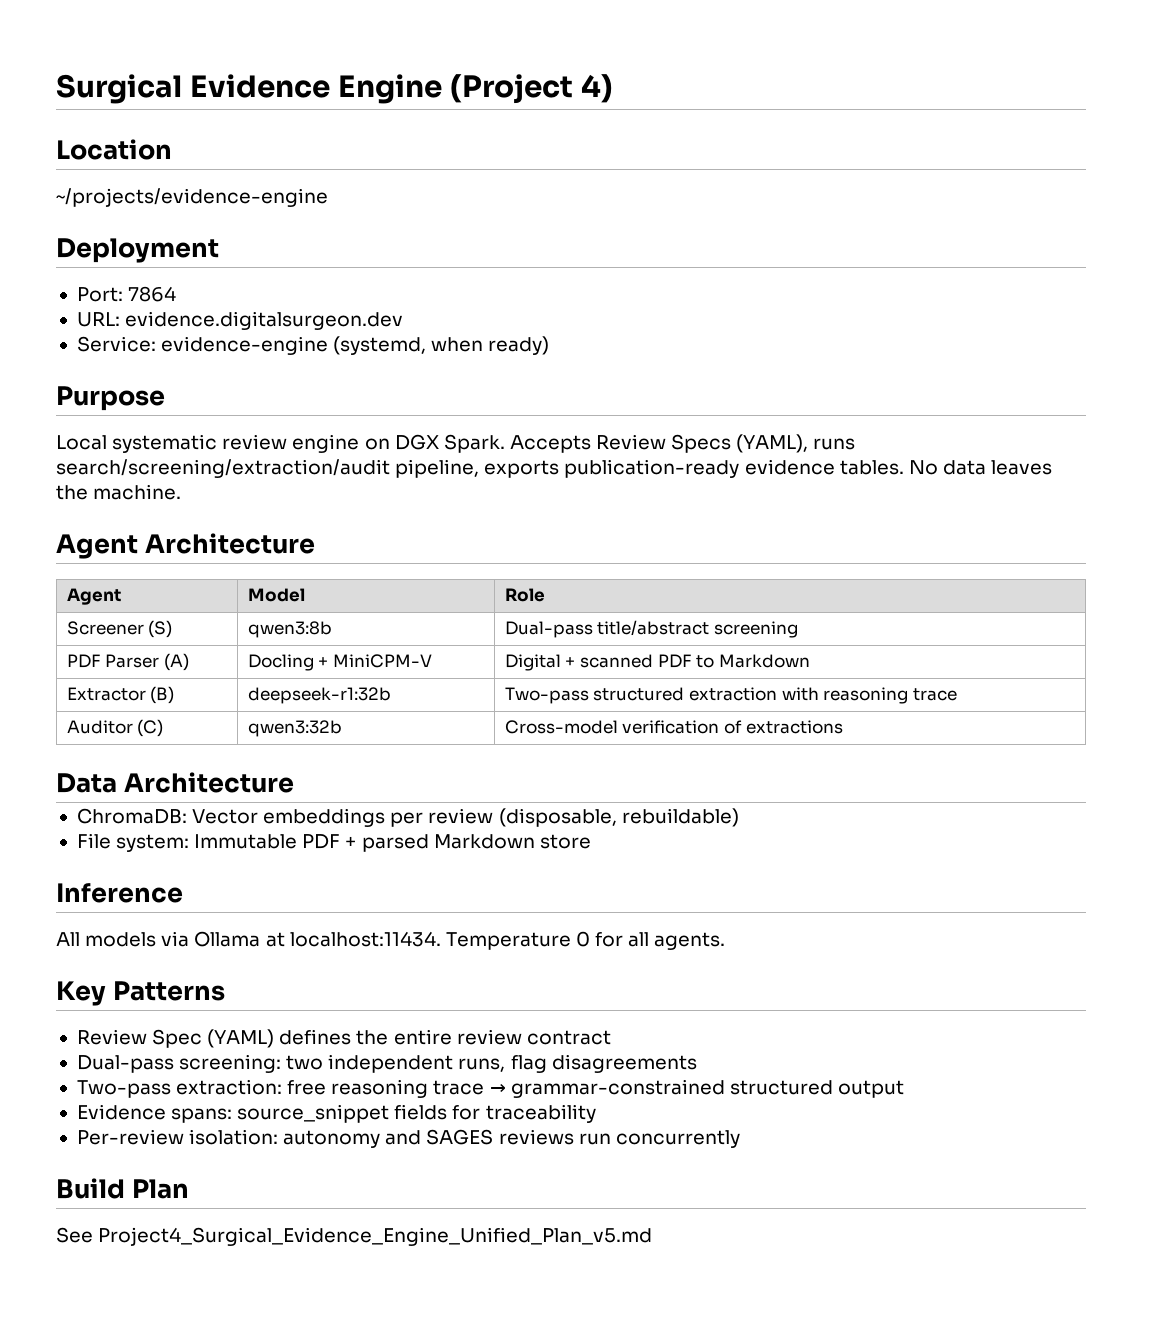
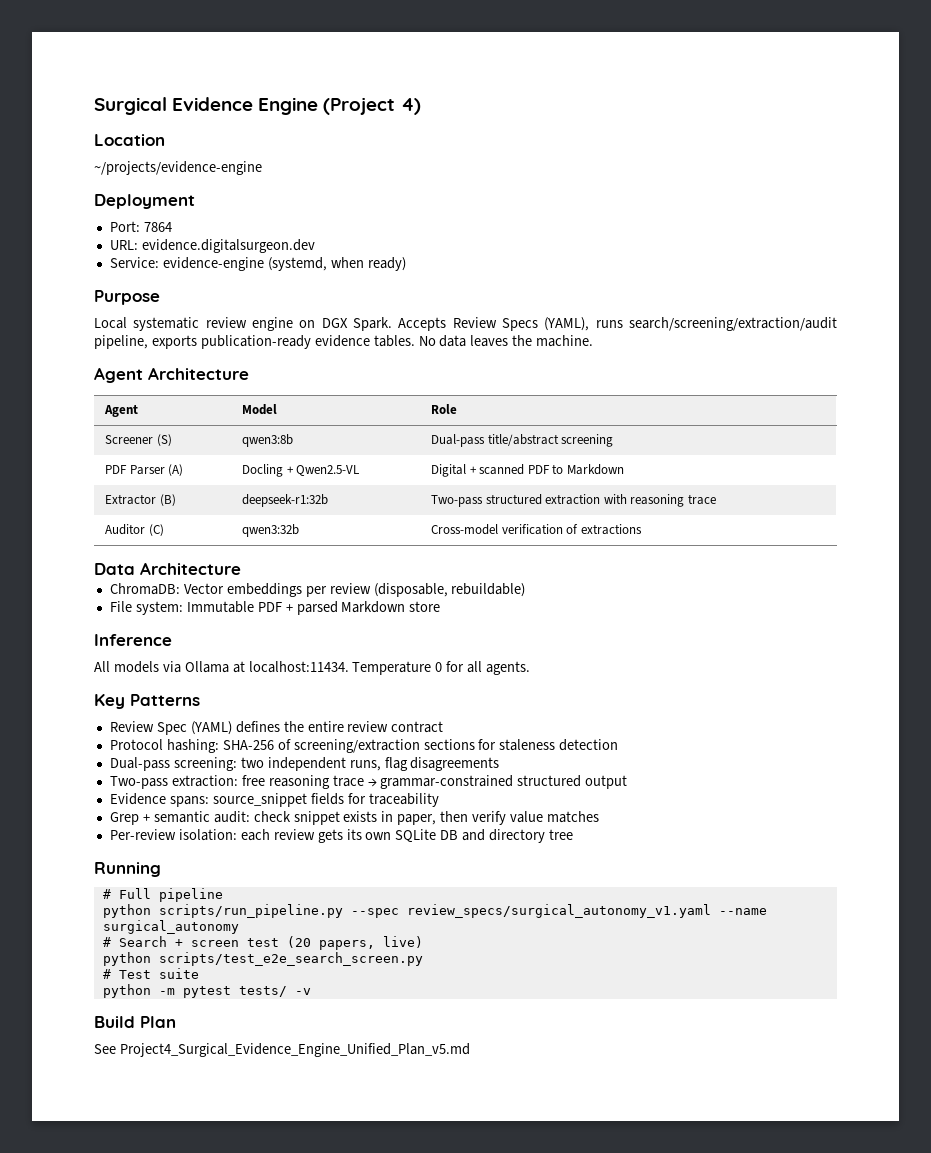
[332,654,432,668] MiniCPM-V -> [296,465,360,476] Qwen2.5-VL
(611, 1037) none -> [109,739,619,753] // Protocol hashing: SHA-256 of screening/extraction sections for staleness detection
[76,1129,740,1148] Per-review isolation: autonomy and SAGES reviews run concurrently -> [109,811,599,825] [109,829,574,843] [94,862,161,877] [102,888,223,902] [102,904,767,918] [102,920,239,934] [102,936,423,950] [102,952,423,966] [102,968,199,979] [102,984,311,998] Grep + semantic audit: check snippet exists in paper, then verify value matches // Per-review isolation: each review gets its own SQLite DB and directory tree // Running // # Full pipeline // python scripts/run_pipeline.py --spec review_specs/surgical_autonomy_v1.yaml --name surgical_autonomy // # Search + screen test (20 papers, live) // python scripts/test_e2e_search_screen.py // # Test suite // python -m pytest tests/ -v

